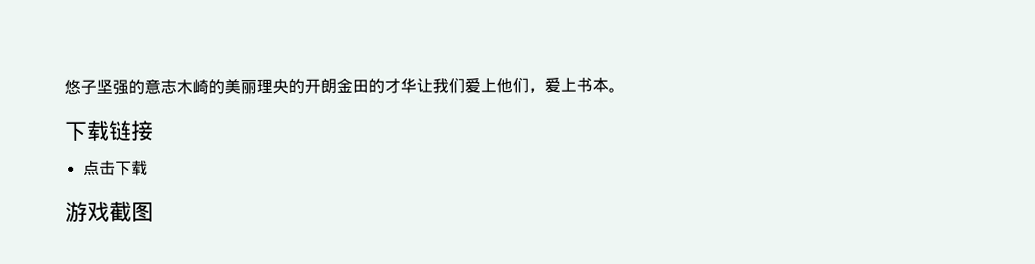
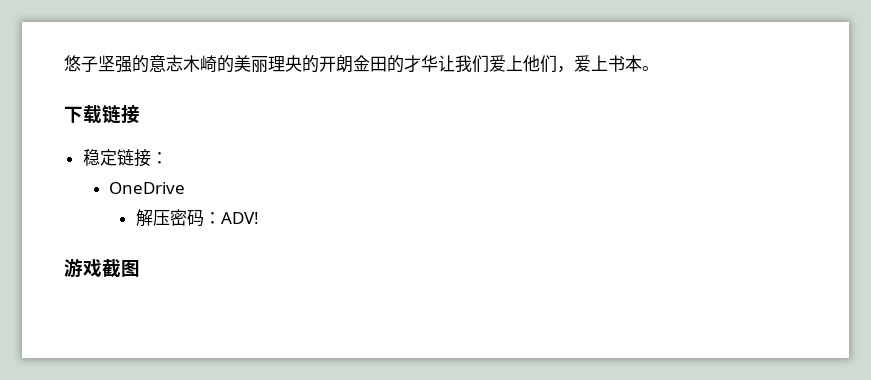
[82,160,148,176] 点击下载 -> [82,149,168,167] [109,182,186,194] [135,209,259,227] 稳定链接： // OneDrive // 解压密码：ADV!

